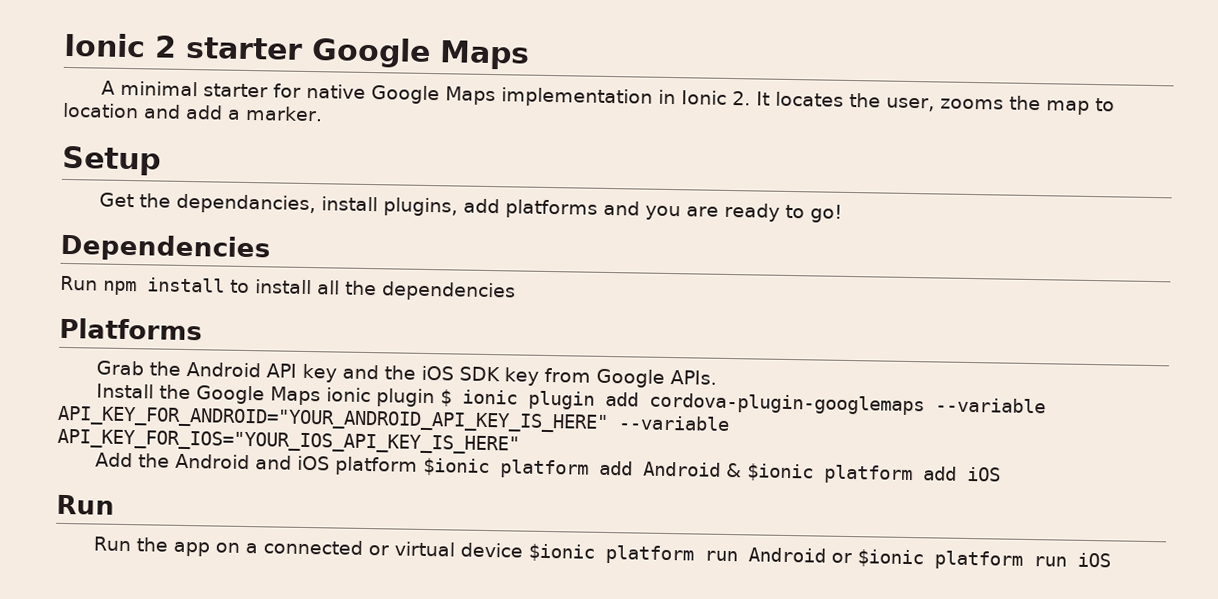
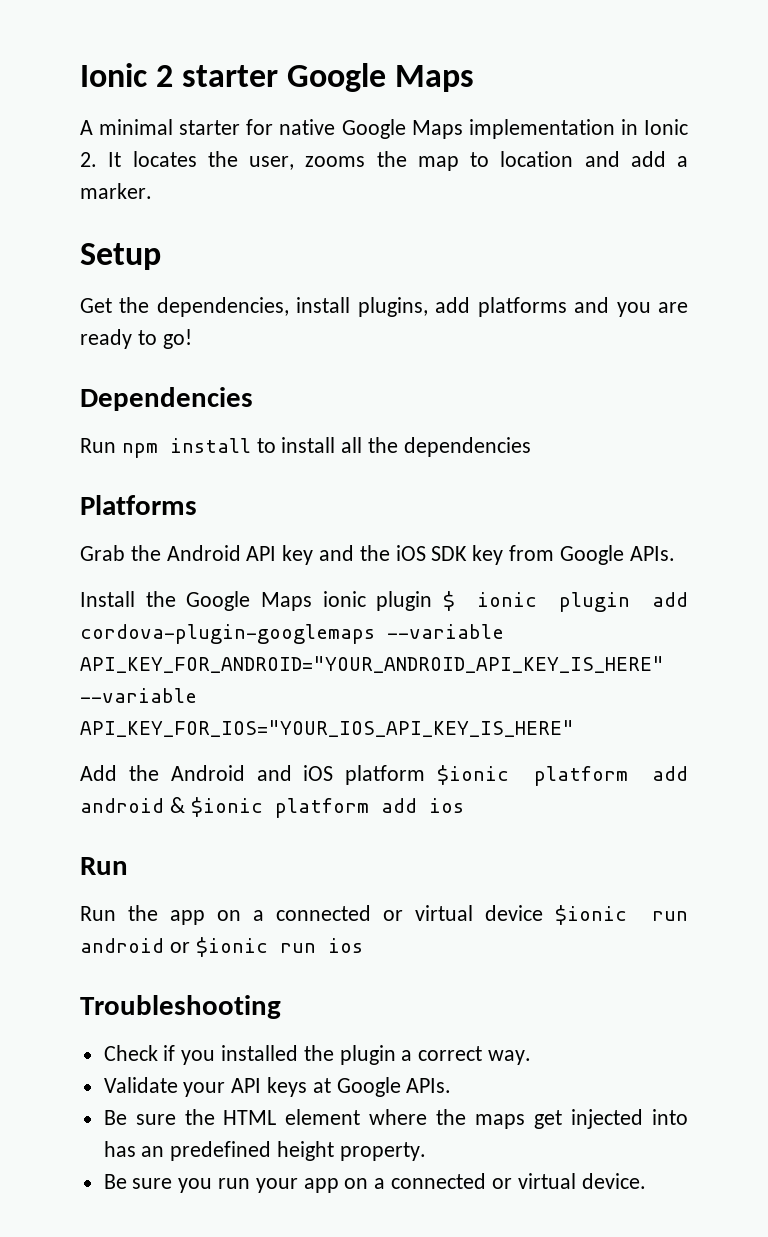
[175,193,316,215] dependancies, -> [156,297,289,317] dependencies,
[642,461,721,477] Android -> [80,798,164,813] android
[966,466,1001,482] iOS -> [428,798,464,813] ios
[604,544,1111,570] platform run Android or $ionic platform run iOS -> [652,911,688,921] [80,937,363,957] [80,995,281,1019] [103,1045,532,1065] [103,1077,452,1097] [103,1109,689,1129] [103,1141,426,1161] [103,1173,646,1193] run android or $ionic run ios // Troubleshooting // Check if you installed the plugin a correct way. // Validate your API keys at Google APIs. // Be sure the HTML element where the maps get injected into has an predefined height property. // Be sure you run your app on a connected or virtual device.

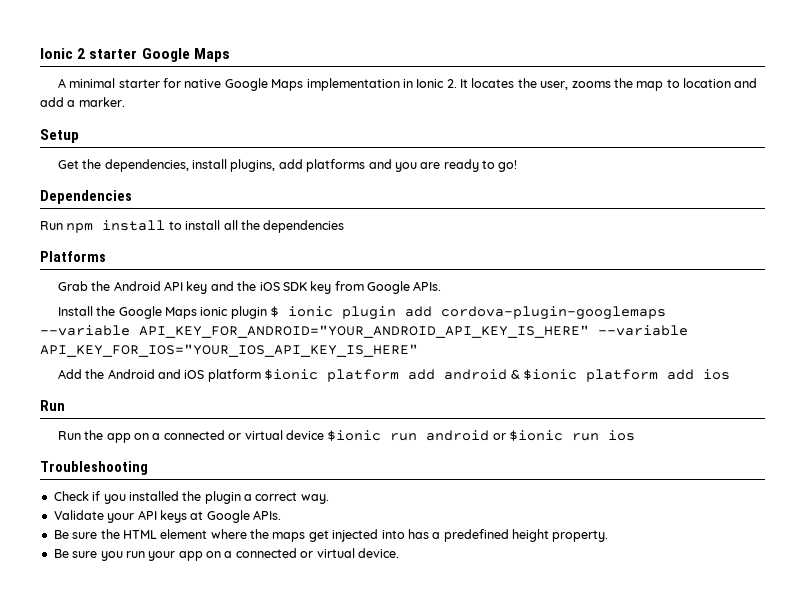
[141,1146,165,1157] an -> [432,532,441,539] a

